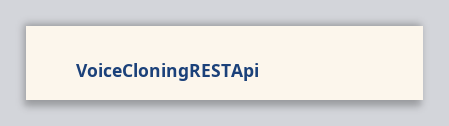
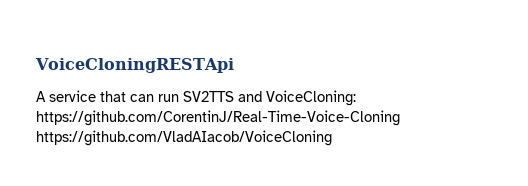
(259, 72) none -> [36,90,356,106] [36,110,400,126] [36,130,332,146] // A service that can run SV2TTS and VoiceCloning: https://github.com/CorentinJ/Real-Time-Voice-Cloning https://github.com/VladAIacob/VoiceCloning

